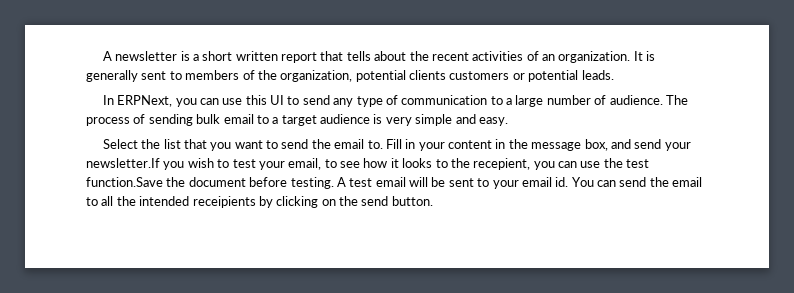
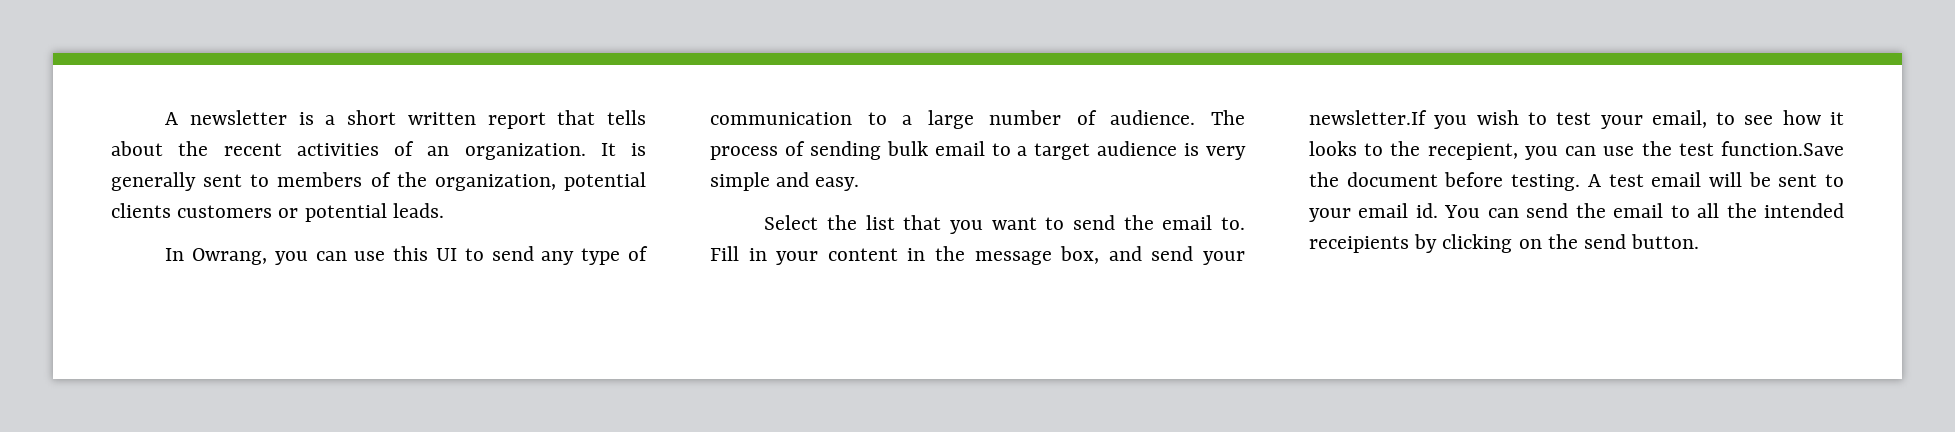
[117,95,173,107] ERPNext, -> [191,248,267,265] Owrang,

